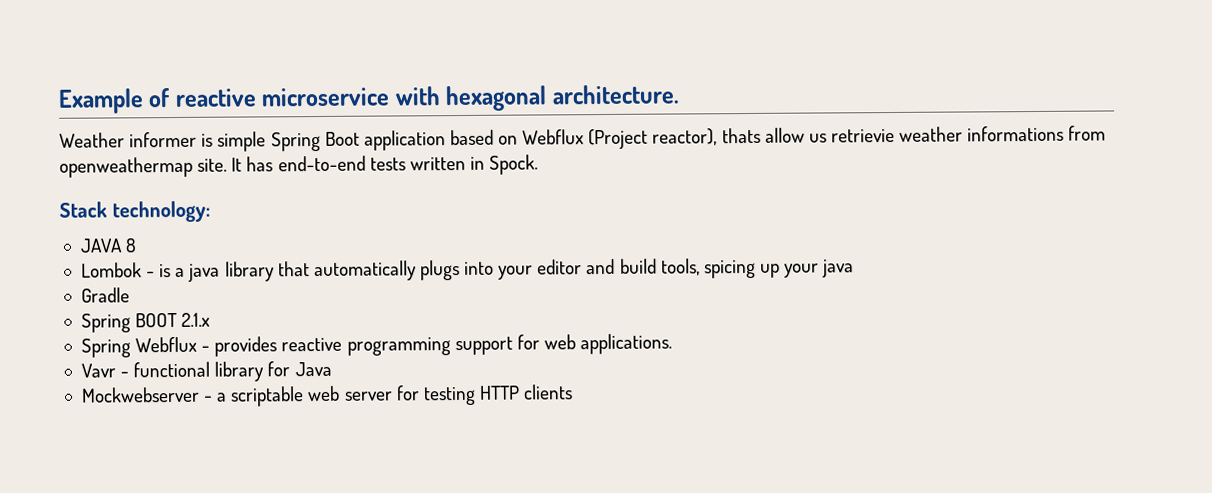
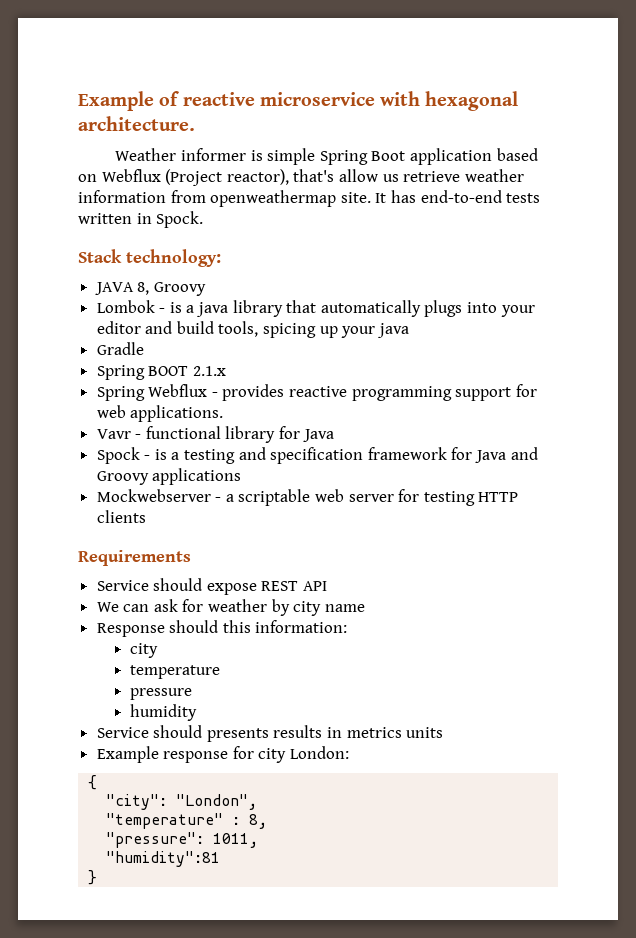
[721,127,761,144] thats -> [293,169,335,182] that's
[830,125,1065,143] retrievie weather informations -> [403,169,524,182] [78,190,166,203] retrieve weather information
[124,238,137,253] 8 -> [137,282,206,296] 8, Groovy
(332, 369) none -> [96,447,538,464] [96,468,242,485] // Spock - is a testing and specification framework for Java and Groovy applications
(574, 392) none -> [78,550,191,566] [96,578,328,595] [96,599,365,616] [96,620,348,637] [130,643,159,658] [130,665,221,679] [130,688,193,700] [130,704,198,721] [96,725,444,742] [96,746,350,763] [88,775,98,790] [106,794,258,810] [106,813,268,829] [106,832,259,848] [106,851,221,867] [88,870,98,885] // Requirements // Service should expose REST API // We can ask for weather by city name // Response should this information: // city // temperature // pressure // humidity // Service should presents results in metrics units // Example response for city London: // { // "city": "London", // "temperature" : 8, // "pressure": 1011, // "humidity":81 // }

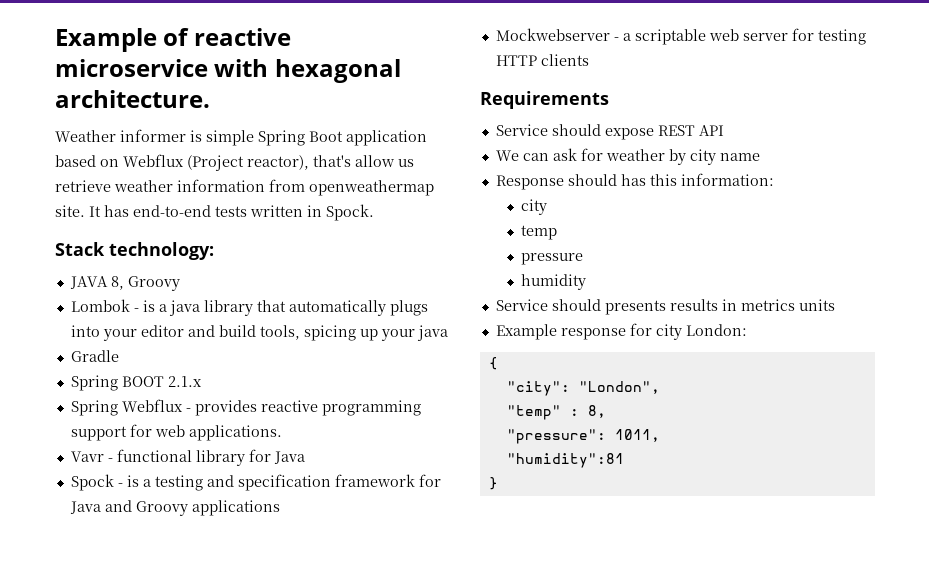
(219, 626) none -> [620,174,646,186] has
[130,665,221,679] temperature -> [520,225,557,240] temp
[106,813,224,829] "temperature" -> [506,405,561,420] "temp"

